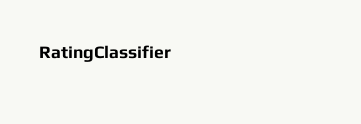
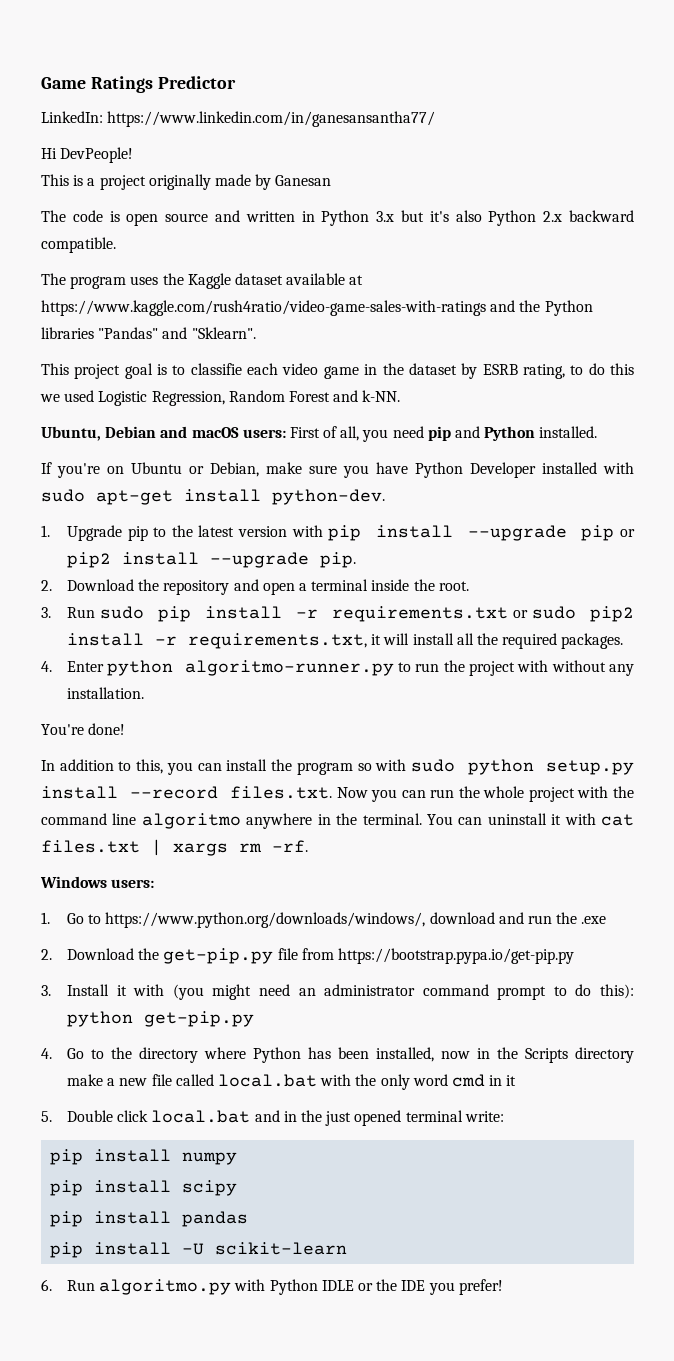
[39,45,171,62] RatingClassifier -> [41,76,236,93] [41,111,436,127] [41,147,134,163] [41,174,332,190] [41,210,634,226] [41,237,116,253] [41,273,364,289] [41,300,593,316] [41,327,256,339] [41,363,635,379] [40,390,401,406] [41,426,598,442] [41,462,634,478] [41,489,385,505] [41,525,635,541] [67,552,357,568] [41,579,469,595] [41,606,634,622] [67,633,624,649] [41,660,634,676] [67,687,145,699] [41,723,126,735] [41,759,634,775] [41,786,634,802] [41,813,634,829] [41,839,308,856] [40,876,155,888] [41,912,607,928] [41,948,574,964] [41,984,635,1000] [67,1011,255,1027] [41,1047,635,1063] [67,1074,517,1090] [41,1110,504,1126] [50,1149,238,1165] [50,1180,238,1196] [50,1211,249,1227] [50,1242,348,1258] [41,1279,503,1295] Game Ratings Predictor // LinkedIn: https://www.linkedin.com/in/ganesansantha77/ // Hi DevPeople! // This is a project originally made by Ganesan // The code is open source and written in Python 3.x but it's also Python 2.x backward compatible. // The program uses the Kaggle dataset available at https://www.kaggle.com/rush4ratio/video-game-sales-with-ratings and the Python libraries "Pandas" and "Sklearn". // This project goal is to classifie each video game in the dataset by ESRB rating, to do this we used Logistic Regression, Random Forest and k-NN. // Ubuntu, Debian and macOS users: First of all, you need pip and Python installed. // If you're on Ubuntu or Debian, make sure you have Python Developer installed with sudo apt-get install python-dev. // 1. Upgrade pip to the latest version with pip install --upgrade pip or pip2 install --upgrade pip. // 2. Download the repository and open a terminal inside the root. // 3. Run sudo pip install -r requirements.txt or sudo pip2 install -r requirements.txt, it will install all the required packages. // 4. Enter python algoritmo-runner.py to run the project with without any installation. // You're done! // In addition to this, you can install the program so with sudo python setup.py install --record files.txt. Now you can run the whole project with the command line algoritmo anywhere in the terminal. You can uninstall it with cat files.txt | xargs rm -rf. // Windows users: // 1. Go to https://www.python.org/downloads/windows/, download and run the .exe // 2. Download the get-pip.py file from https://bootstrap.pypa.io/get-pip.py // 3. Install it with (you might need an administrator command prompt to do this): python get-pip.py // 4. Go to the directory where Python has been installed, now in the Scripts directory make a new file called local.bat with the only word cmd in it // 5. Double click local.bat and in the just opened terminal write: // pip install numpy // pip install scipy // pip install pandas // pip install -U scikit-learn // 6. Run algoritmo.py with Python IDLE or the IDE you prefer!

